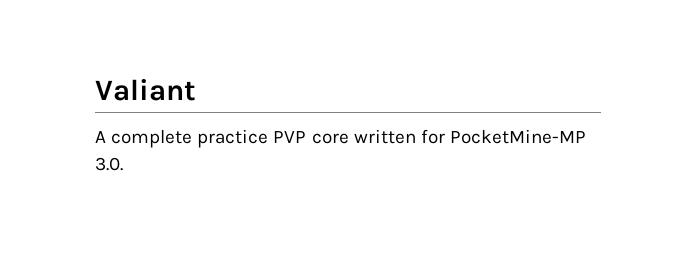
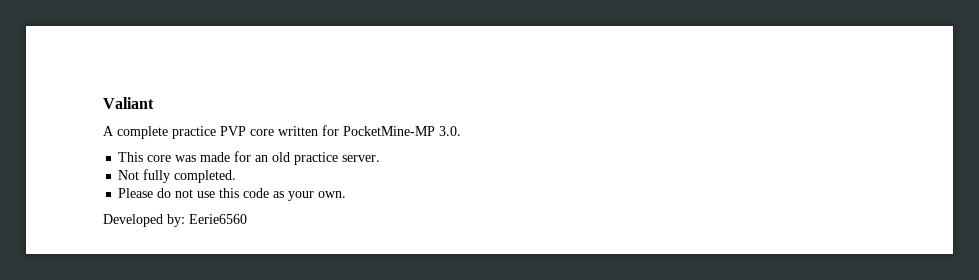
(123, 164) none -> [118,151,381,165] [118,169,237,183] [118,188,347,201] [103,214,247,227] // This core was made for an old practice server. // Not fully completed. // Please do not use this code as your own. // Developed by: Eerie6560

